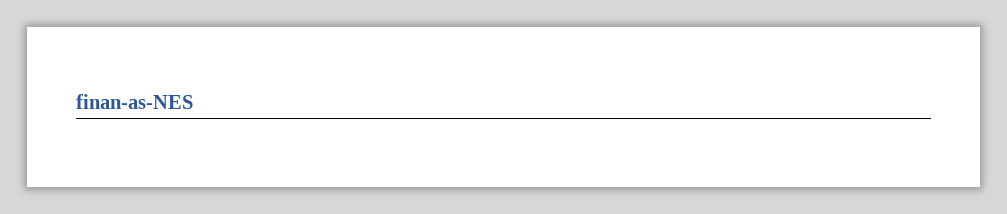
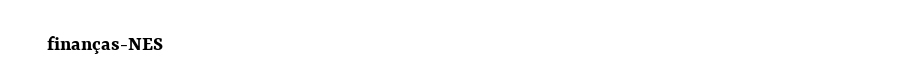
[76,94,193,109] finan-as-NES -> [47,36,163,54] finanças-NES

